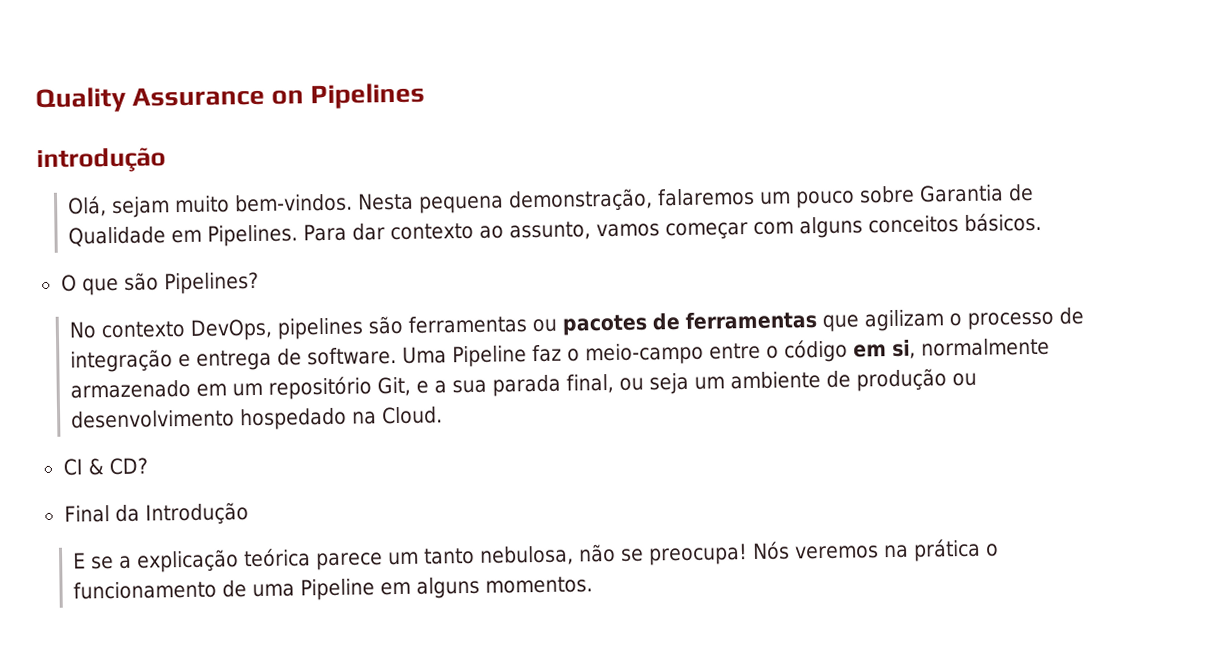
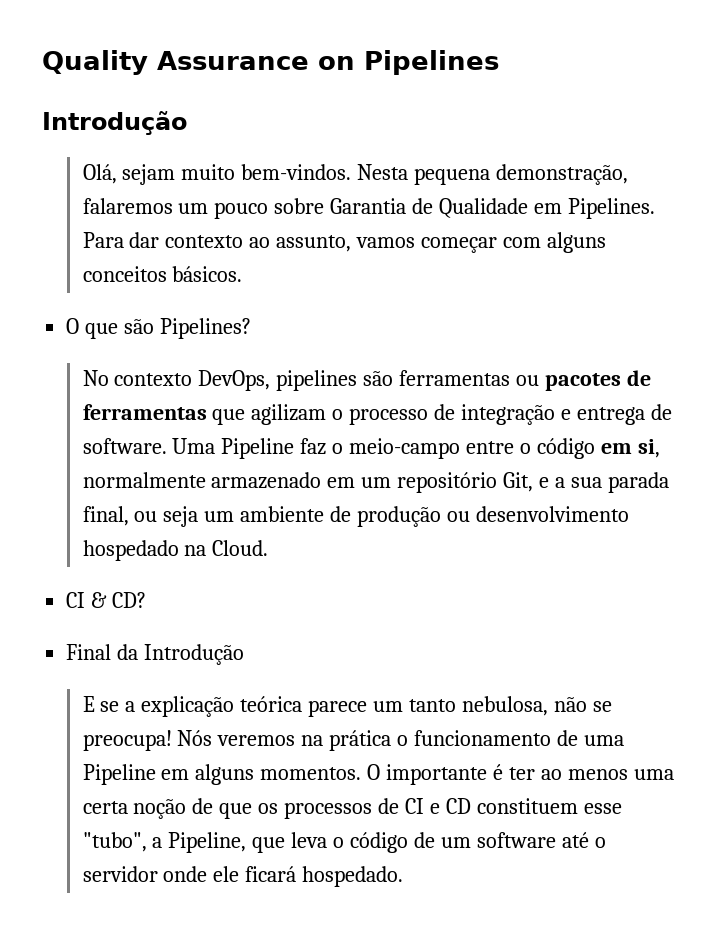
[36,147,166,174] introdução -> [42,111,187,135] Introdução
(594, 585) none -> [367,764,674,785] [82,798,622,819] [82,832,606,853] [82,866,404,887] O importante é ter ao menos uma certa noção de que os processos de CI e CD constituem esse "tubo", a Pipeline, que leva o código de um software até o servidor onde ele ficará hospedado.

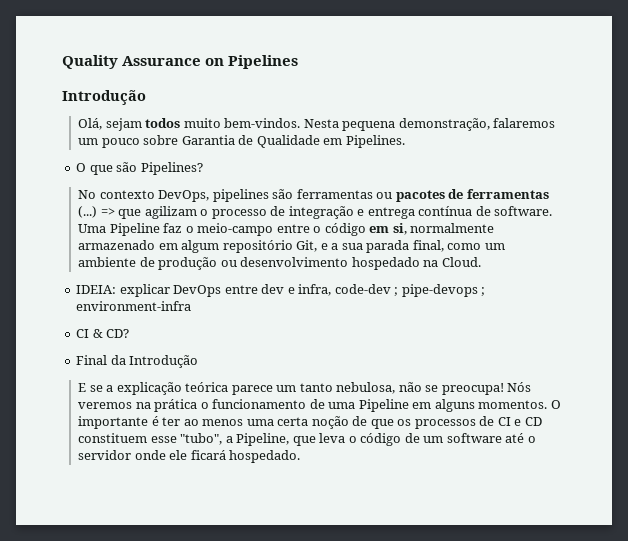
(176, 174) none -> [145,118,181,128] todos
[82,232,607,253] [82,266,243,282] Para dar contexto ao assunto, vamos começar com alguns conceitos básicos. -> (405, 141) none
(207, 412) none -> [77,206,115,218] (...) =>
(646, 416) none -> [418,206,473,216] contínua
[361,477,392,488] um -> [181,240,220,253] algum
[134,506,199,527] ou seja -> [447,243,482,250] como
(269, 548) none -> [76,284,486,297] [76,301,192,311] // IDEIA: explicar DevOps entre dev e infra, code-dev ; pipe-devops ; environment-infra

